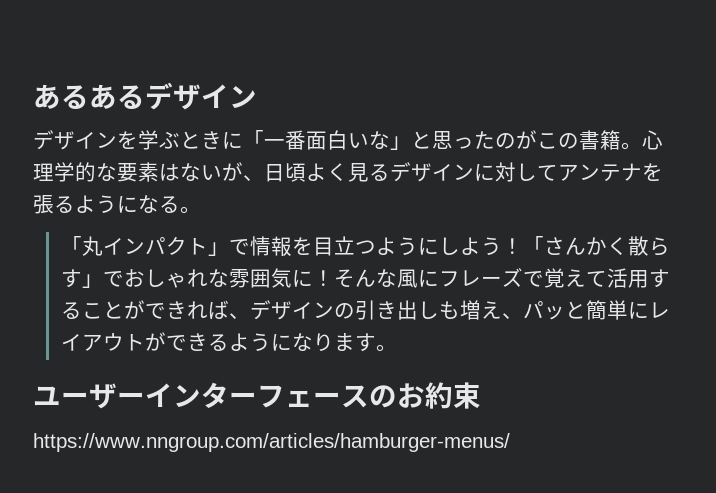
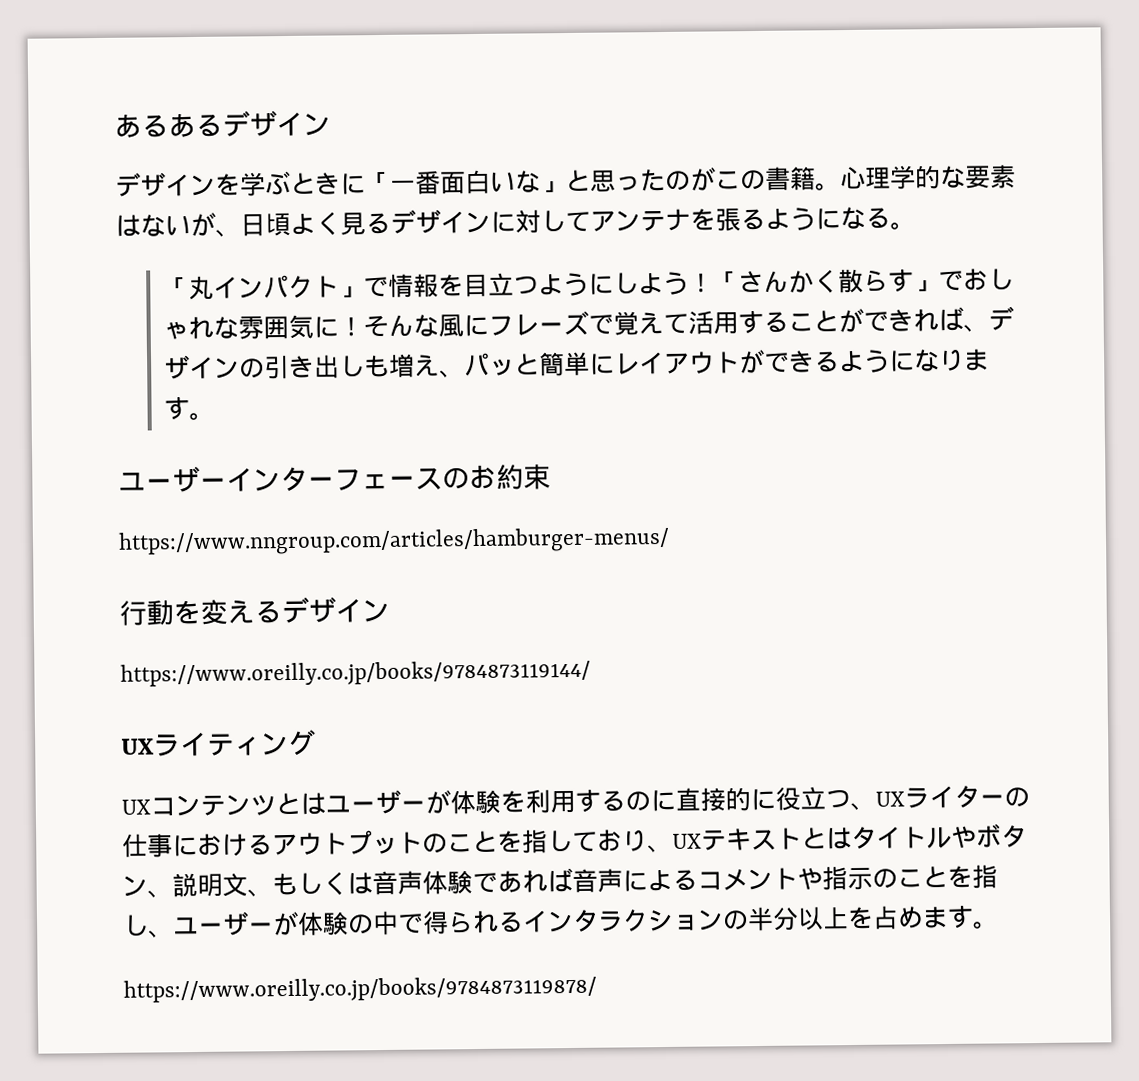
(510, 442) none -> [119,596,390,626] [120,659,591,687] [121,729,316,757] [121,785,1030,817] [122,823,1027,858] [122,864,998,898] [122,905,999,938] [123,975,597,1003] // 行動を変えるデザイン // https://www.oreilly.co.jp/books/9784873119144/ // UXライティング // UXコンテンツとはユーザーが体験を利用するのに直接的に役立つ、UXライターの仕事におけるアウトプットのことを指しており、UXテキストとはタイトルやボタン、説明文、もしくは音声体験であれば音声によるコメントや指示のことを指し、ユーザーが体験の中で得られるインタラクションの半分以上を占めます。 // https://www.oreilly.co.jp/books/9784873119878/

